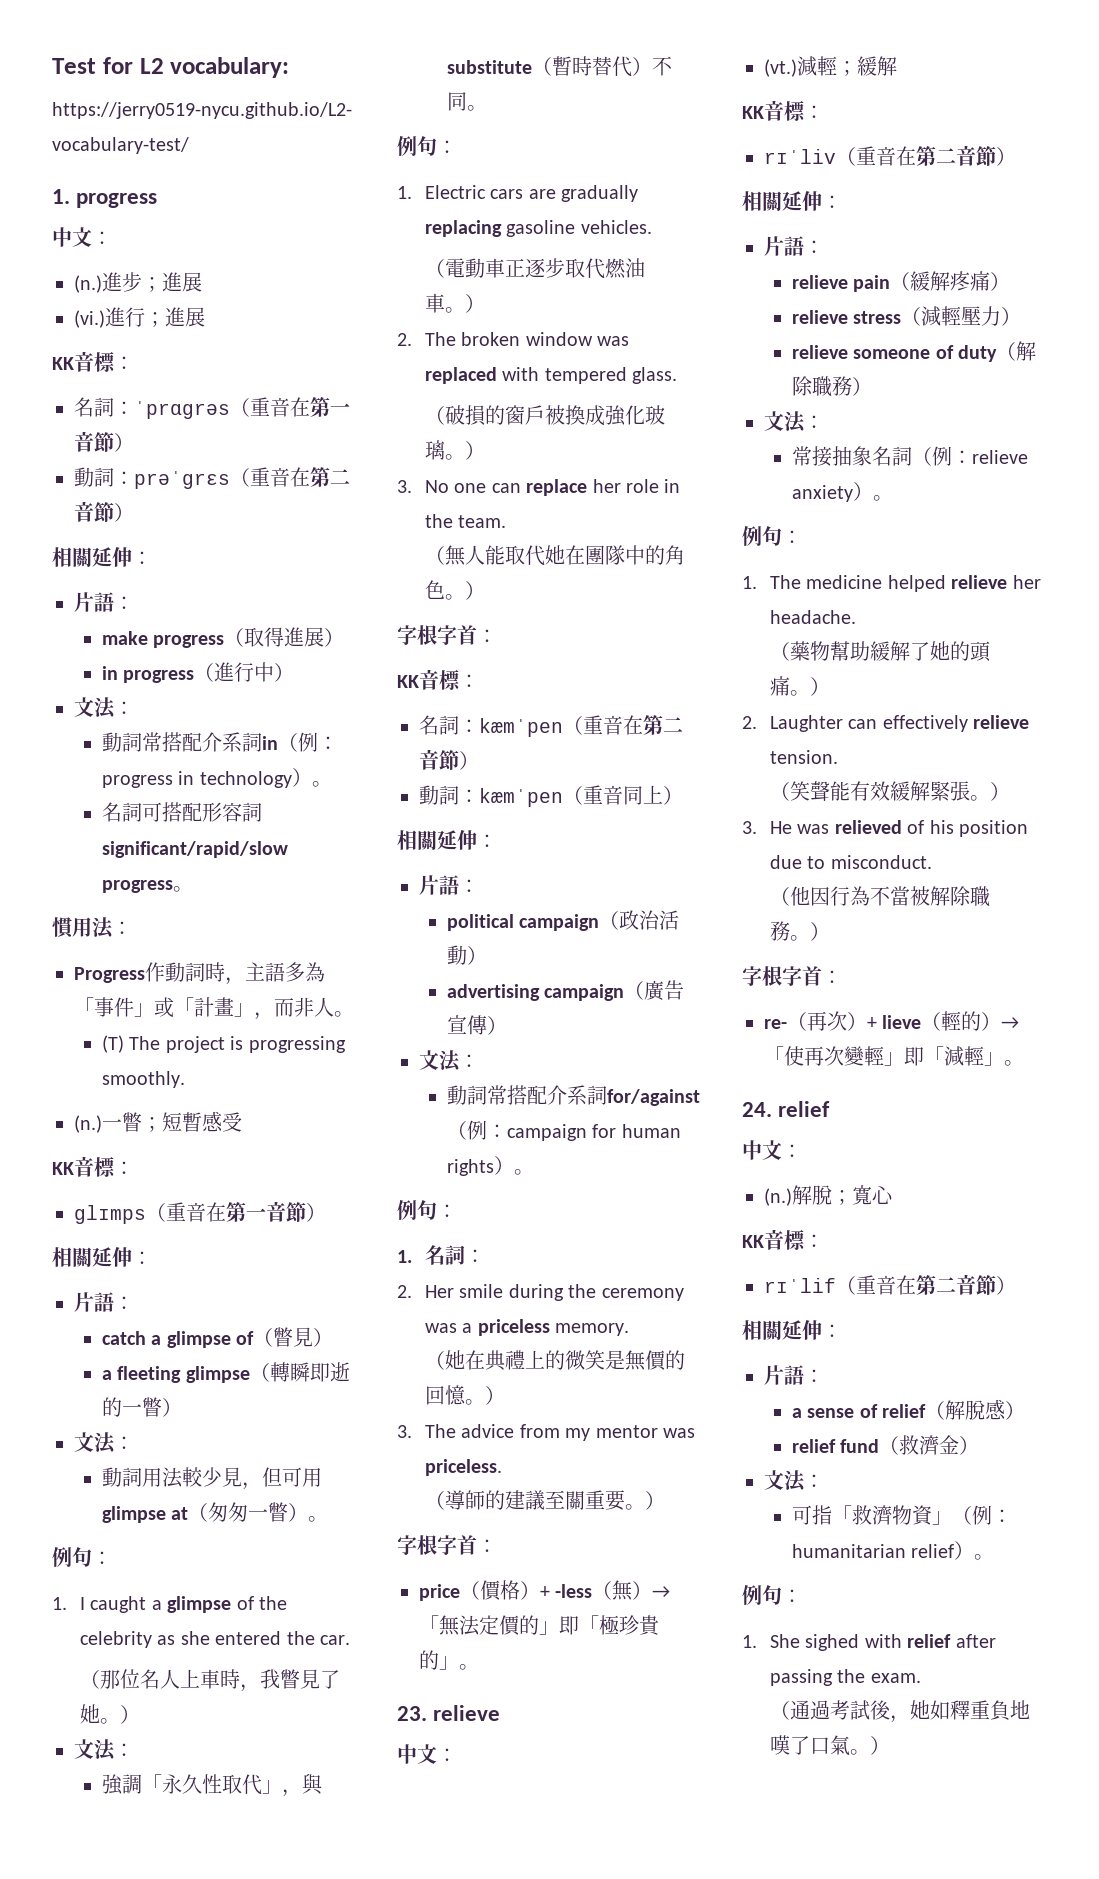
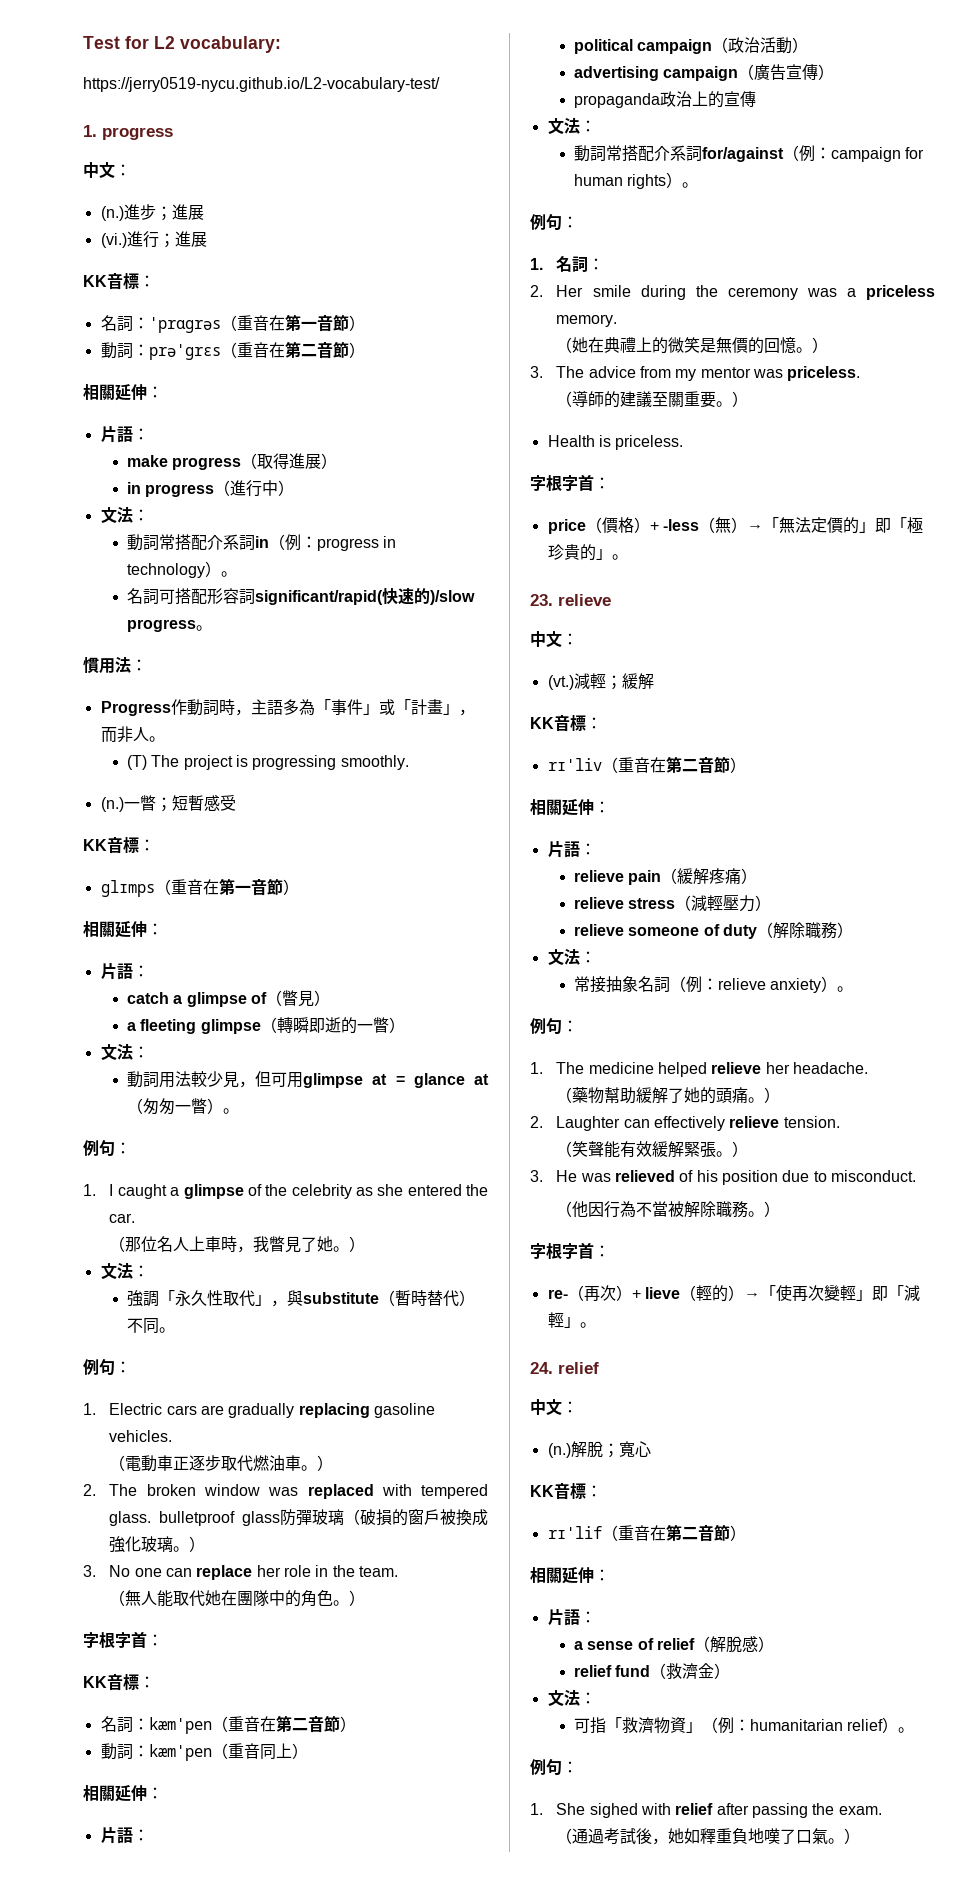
[101,841,288,858] significant/rapid/slow -> [255,588,476,605] significant/rapid(快速的)/slow
(189, 1513) none -> [395,1073,490,1088] = glance at
(678, 375) // -> [159,1509,344,1526] bulletproof glass防彈玻璃
(507, 1025) none -> [574,91,757,108] // propaganda政治上的宣傳
(665, 1500) none -> [547,435,684,450] // Health is priceless.

